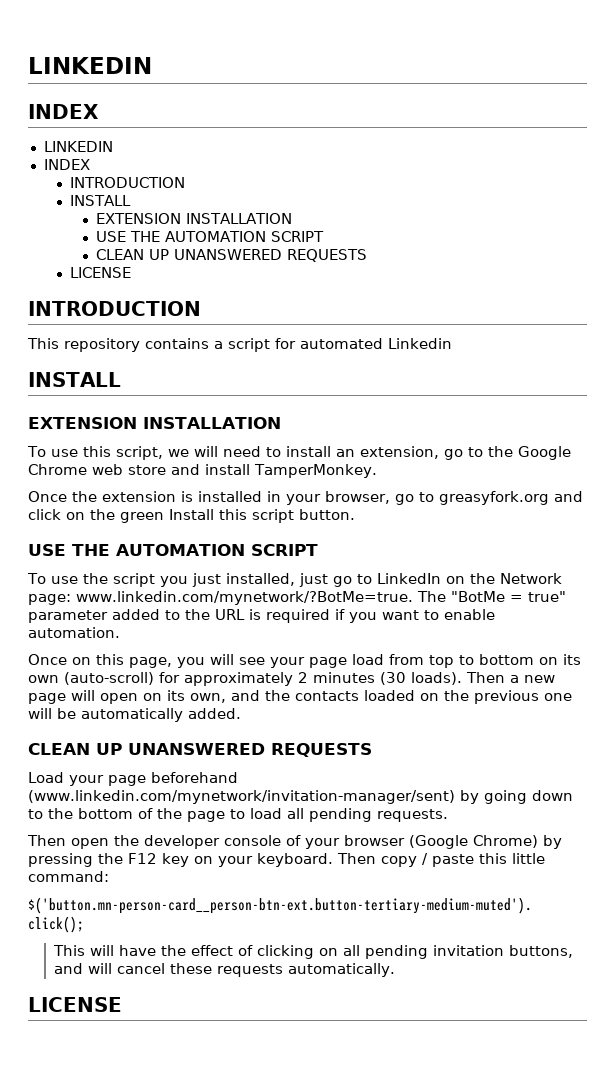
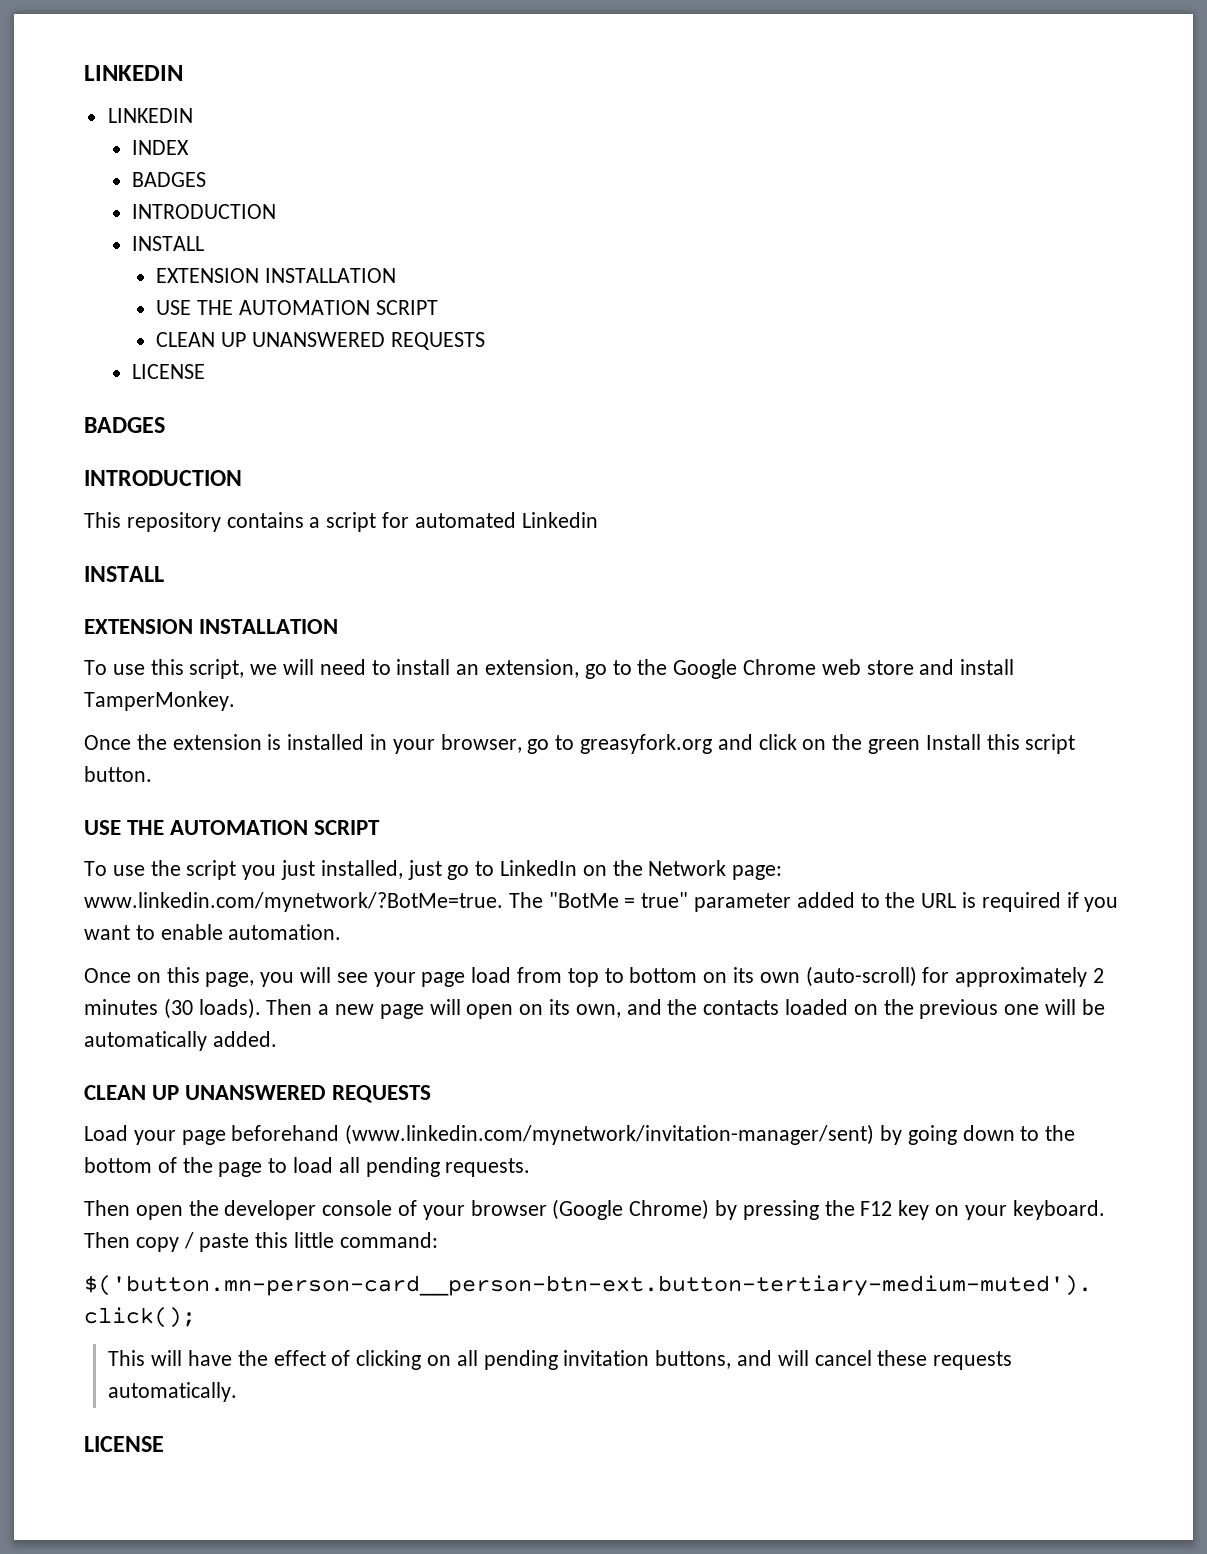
[28,57,152,74] [28,104,99,119] [43,141,113,152] [43,159,90,170] LINKEDIN // INDEX // LINKEDIN // INDEX -> [84,65,183,81] [107,108,193,123] [131,140,189,155] [131,172,206,187] LINKEDIN // LINKEDIN // INDEX // BADGES
(131, 272) none -> [84,417,165,433] // BADGES

